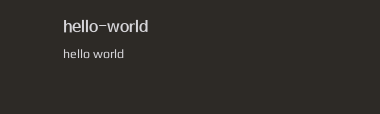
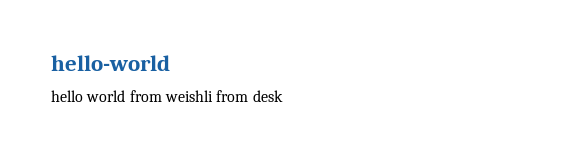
(125, 54) none -> [129,90,283,102] from weishli from desk

